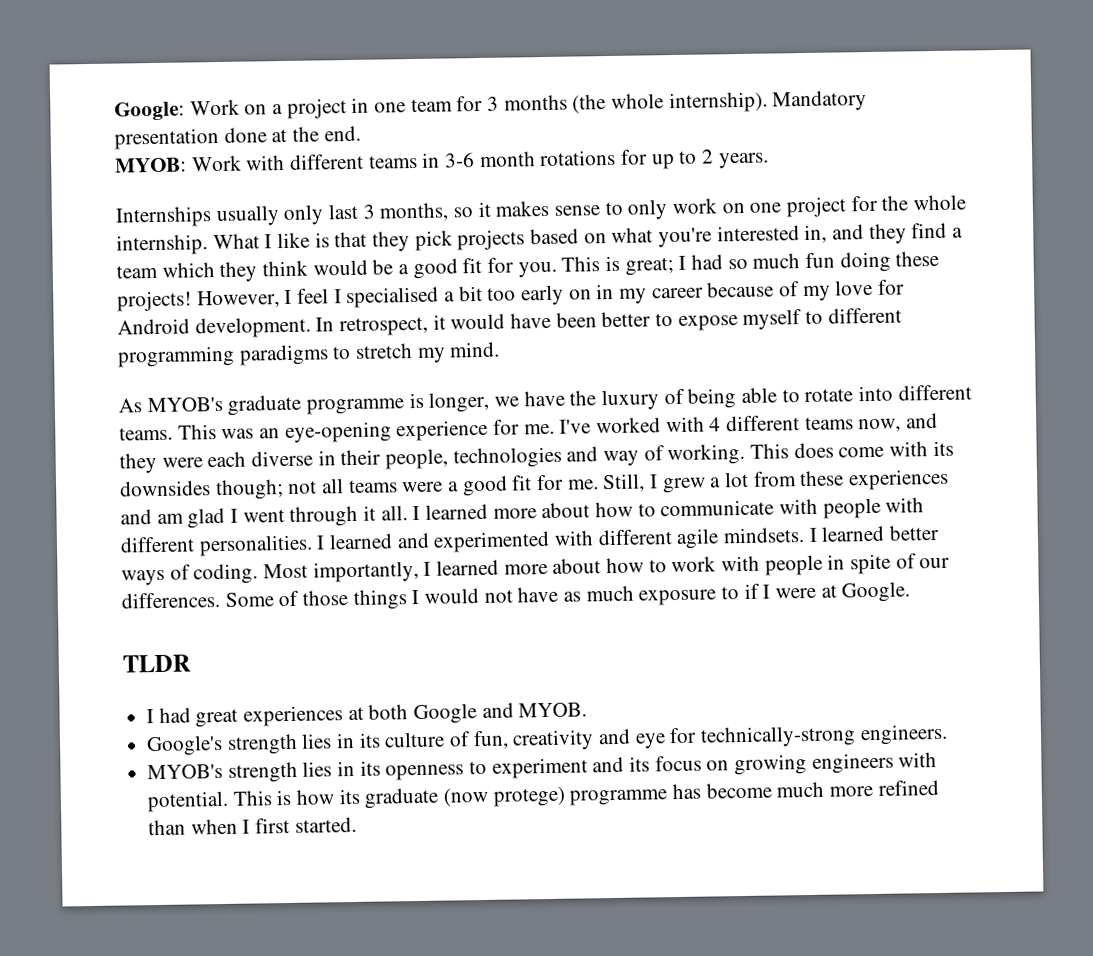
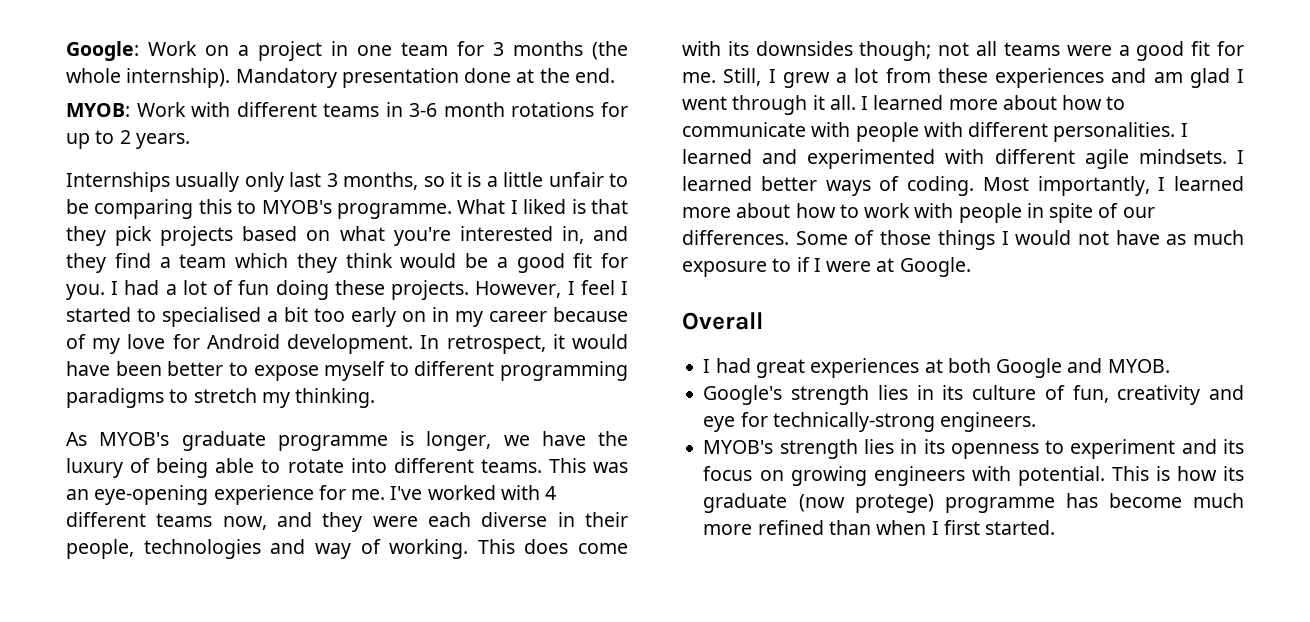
[495,194,967,220] [116,234,208,256] makes sense to only work on one project for the whole internship. -> [467,172,629,187] [66,199,452,219] is a little unfair to be comparing this to MYOB's programme.
[277,232,311,249] like -> [523,199,567,214] liked
[561,253,801,276] This is great; I had so much -> [111,280,234,295] I had a lot of
[117,290,192,312] projects! -> [391,280,470,300] projects.
(342, 296) none -> [66,307,156,322] started to
[449,341,501,358] mind. -> [295,388,376,408] thinking.
[122,654,191,673] TLDR -> [682,312,763,330] Overall

